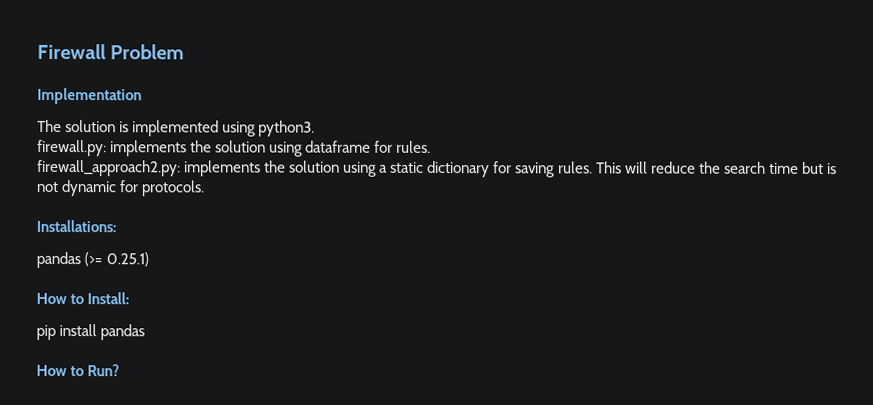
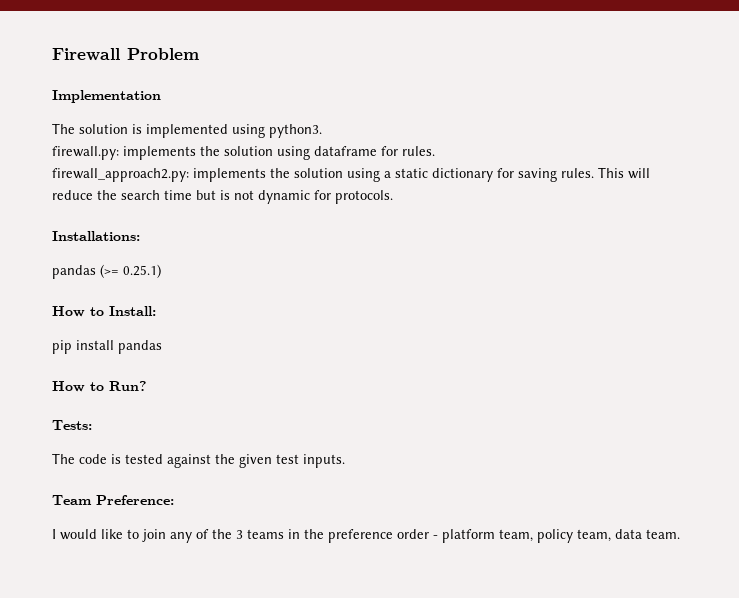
(121, 370) none -> [52,420,92,430] [52,453,345,468] [52,495,174,505] [52,529,680,543] // Tests: // The code is tested against the given test inputs. // Team Preference: // I would like to join any of the 3 teams in the preference order - platform team, policy team, data team.

